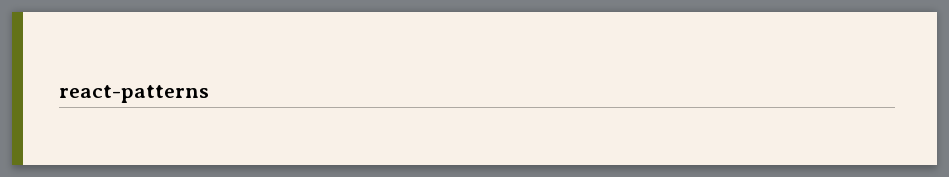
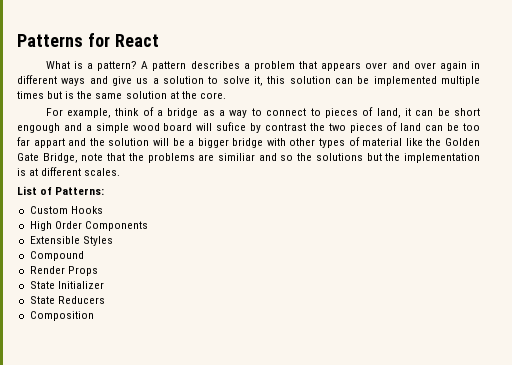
[59,85,209,103] react-patterns -> [17,33,159,47] [45,61,480,71] [17,75,480,86] [17,91,226,99] [45,107,480,118] [17,122,480,133] [17,137,480,148] [17,153,481,163] [17,167,121,176] [17,186,105,195] [29,206,103,214] [29,221,148,231] [29,236,113,246] [29,251,84,261] [29,266,98,276] [29,281,104,289] [29,296,105,304] [29,311,94,321] Patterns for React // What is a pattern? A pattern describes a problem that appears over and over again in different ways and give us a solution to solve it, this solution can be implemented multiple times but is the same solution at the core. // For example, think of a bridge as a way to connect to pieces of land, it can be short engough and a simple wood board will sufice by contrast the two pieces of land can be too far appart and the solution will be a bigger bridge with other types of material like the Golden Gate Bridge, note that the problems are similiar and so the solutions but the implementation is at different scales. // List of Patterns: // Custom Hooks // High Order Components // Extensible Styles // Compound // Render Props // State Initializer // State Reducers // Composition

